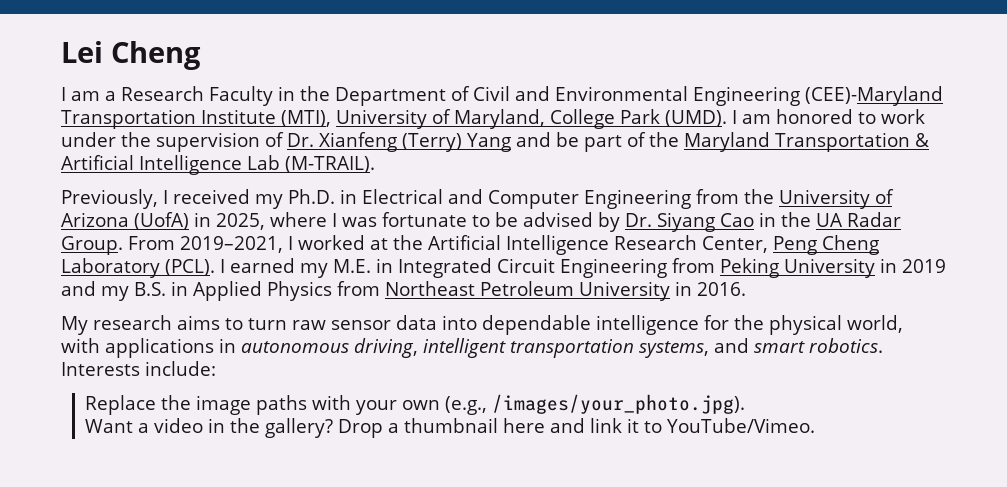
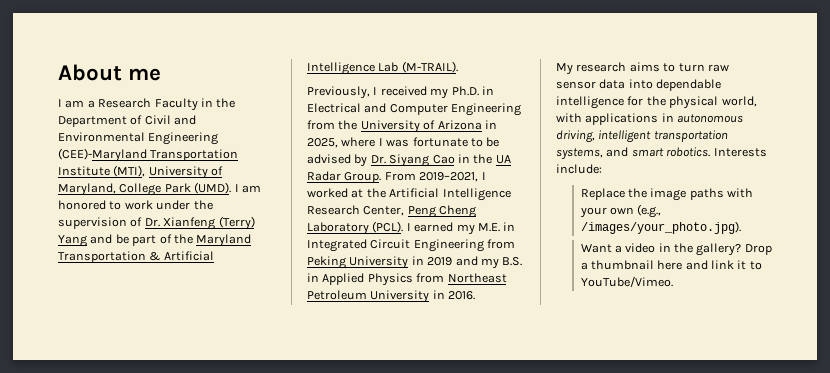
[61,41,201,70] Lei Cheng -> [58,64,162,81] About me
[134,212,189,230] (UofA) -> (482, 125) none

